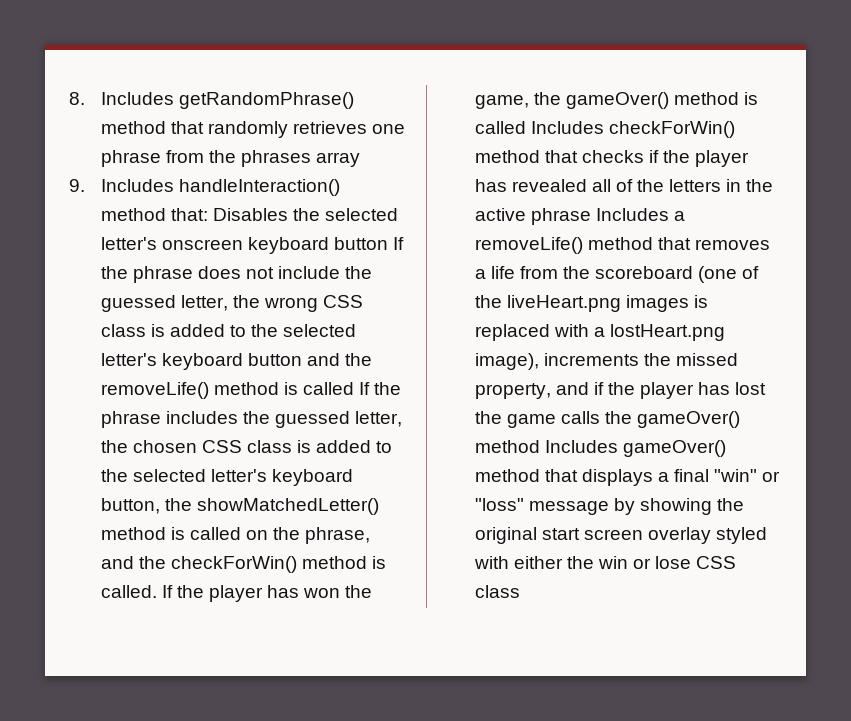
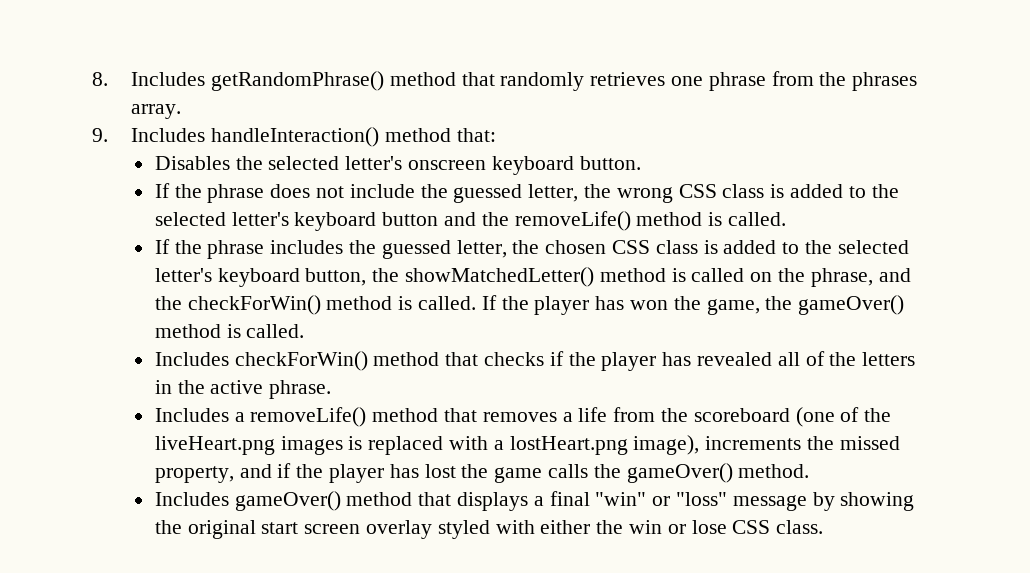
[316,152,361,167] array -> [131,104,182,119] array.
(208, 214) none -> (496, 135) //
[333,237,388,250] button -> [579,156,641,170] button. //
[302,382,354,395] called -> [728,212,787,226] called. //
[474,121,526,134] called -> [246,324,305,338] called. //
[530,208,591,225] phrase -> [269,380,332,399] phrase. //
[474,440,540,453] method -> [738,464,810,478] method. //
[474,585,520,598] class -> [776,520,824,534] class.

